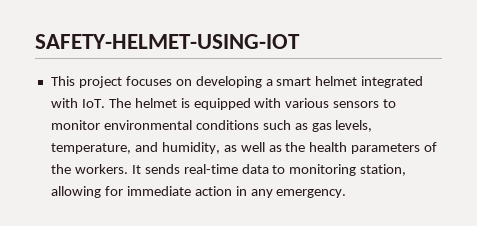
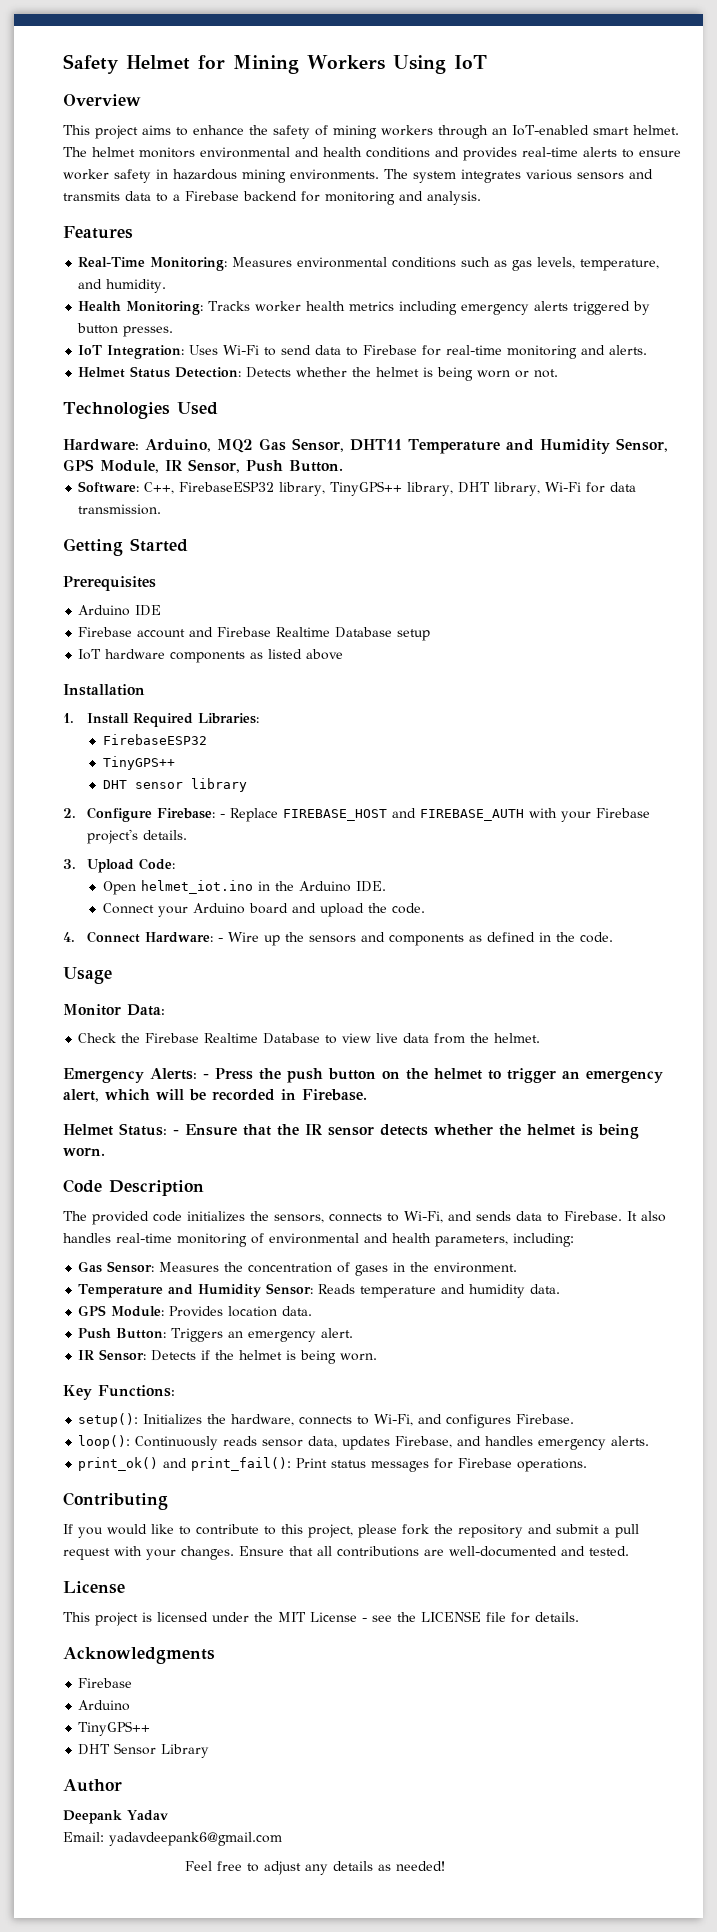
[35,34,300,49] [50,76,424,88] [50,98,397,110] [50,120,100,130] SAFETY-HELMET-USING-IOT // This project focuses on developing a smart helmet integrated with IoT. The helmet is equipped with various sensors to monitor -> [63,54,487,74] [63,94,141,106] [63,125,679,139] [63,147,681,161] [63,169,653,183] [63,191,481,205] [63,226,133,239] [78,257,293,271] Safety Helmet for Mining Workers Using IoT // Overview // This project aims to enhance the safety of mining workers through an IoT-enabled smart helmet. The helmet monitors environmental and health conditions and provides real-time alerts to ensure worker safety in hazardous mining environments. The system integrates various sensors and transmits data to a Firebase backend for monitoring and analysis. // Features // Real-Time Monitoring: Measures
[161,142,438,154] [50,164,407,176] [50,186,347,198] humidity, as well as the health parameters of the workers. It sends real-time data to monitoring station, allowing for immediate action in any emergency. -> [106,279,167,293] [78,301,651,315] [77,323,174,337] [78,345,648,359] [78,366,559,381] [63,402,218,419] [63,438,668,454] [63,459,343,473] [78,481,637,496] [78,504,162,515] [63,538,188,556] [63,576,156,591] [78,605,162,616] [78,627,431,641] [78,649,344,663] [63,684,145,696] [63,713,260,727] [102,734,207,745] [102,756,175,770] [102,778,247,792] [63,807,651,822] [87,829,188,844] [63,858,176,873] [102,880,386,895] [102,903,425,917] [63,931,614,946] [63,967,112,984] [63,1004,165,1016] [78,1033,541,1044] [63,1068,663,1083] [63,1089,367,1102] [63,1123,639,1139] [63,1148,105,1156] [63,1179,204,1196] [63,1211,666,1225] [63,1233,574,1247] [78,1261,518,1276] [78,1283,561,1298] [78,1305,313,1317] [78,1328,354,1342] [78,1349,378,1364] [63,1385,175,1400] [78,1413,575,1428] [78,1435,650,1450] [78,1457,588,1472] [63,1492,168,1510] [63,1524,639,1538] [63,1546,629,1560] [63,1581,125,1594] [63,1611,579,1626] [63,1647,215,1664] [78,1678,133,1688] [78,1700,131,1711] [78,1721,151,1736] [78,1743,210,1758] [63,1779,122,1792] [63,1810,168,1824] [63,1832,282,1846] [185,1861,446,1875] humidity. // Health Monitoring: Tracks worker health metrics including emergency alerts triggered by button presses. // IoT Integration: Uses Wi-Fi to send data to Firebase for real-time monitoring and alerts. // Helmet Status Detection: Detects whether the helmet is being worn or not. // Technologies Used // Hardware: Arduino, MQ2 Gas Sensor, DHT11 Temperature and Humidity Sensor, GPS Module, IR Sensor, Push Button. // Software: C++, FirebaseESP32 library, TinyGPS++ library, DHT library, Wi-Fi for data transmission. // Getting Started // Prerequisites // Arduino IDE // Firebase account and Firebase Realtime Database setup // IoT hardware components as listed above // Installation // 1. Install Required Libraries: // FirebaseESP32 // TinyGPS++ // DHT sensor library // 2. Configure Firebase: - Replace FIREBASE_HOST and FIREBASE_AUTH with your Firebase project's details. // 3. Upload Code: // Open helmet_iot.ino in the Arduino IDE. // Connect your Arduino board and upload the code. // 4. Connect Hardware: - Wire up the sensors and components as defined in the code. // Usage // Monitor Data: // Check the Firebase Realtime Database to view live data from the helmet. // Emergency Alerts: - Press the push button on the helmet to trigger an emergency alert, which will be recorded in Firebase. // Helmet Status: - Ensure that the IR sensor detects whether the helmet is being worn. // Code Description // The provided code initializes the sensors, connects to Wi-Fi, and sends data to Firebase. It also handles real-time monitoring of environmental and health parameters, including: // Gas Sensor: Measures the concentration of gases in the environment. // Temperature and Humidity Sensor: Reads temperature and humidity data. // GPS Module: Provides location data. // Push Button: Triggers an emergency alert. // IR Sensor: Detects if the helmet is being worn. // Key Functions: // setup(): Initializes the hardware, connects to Wi-Fi, and configures Firebase. // loop(): Continuously reads sensor data, updates Firebase, and handles emergency alerts. // print_ok() and print_fail(): Print status messages for Firebase operations. // Contributing // If you would like to contribute to this project, please fork the repository and submit a pull request with your changes. Ensure that all contributions are well-documented and tested. // License // This project is licensed under the MIT License - see the LICENSE file for details. // Acknowledgments // Firebase // Arduino // TinyGPS++ // DHT Sensor Library // Author // Deepank Yadav // Email: yadavdeepank6@gmail.com // Feel free to adjust any details as needed!

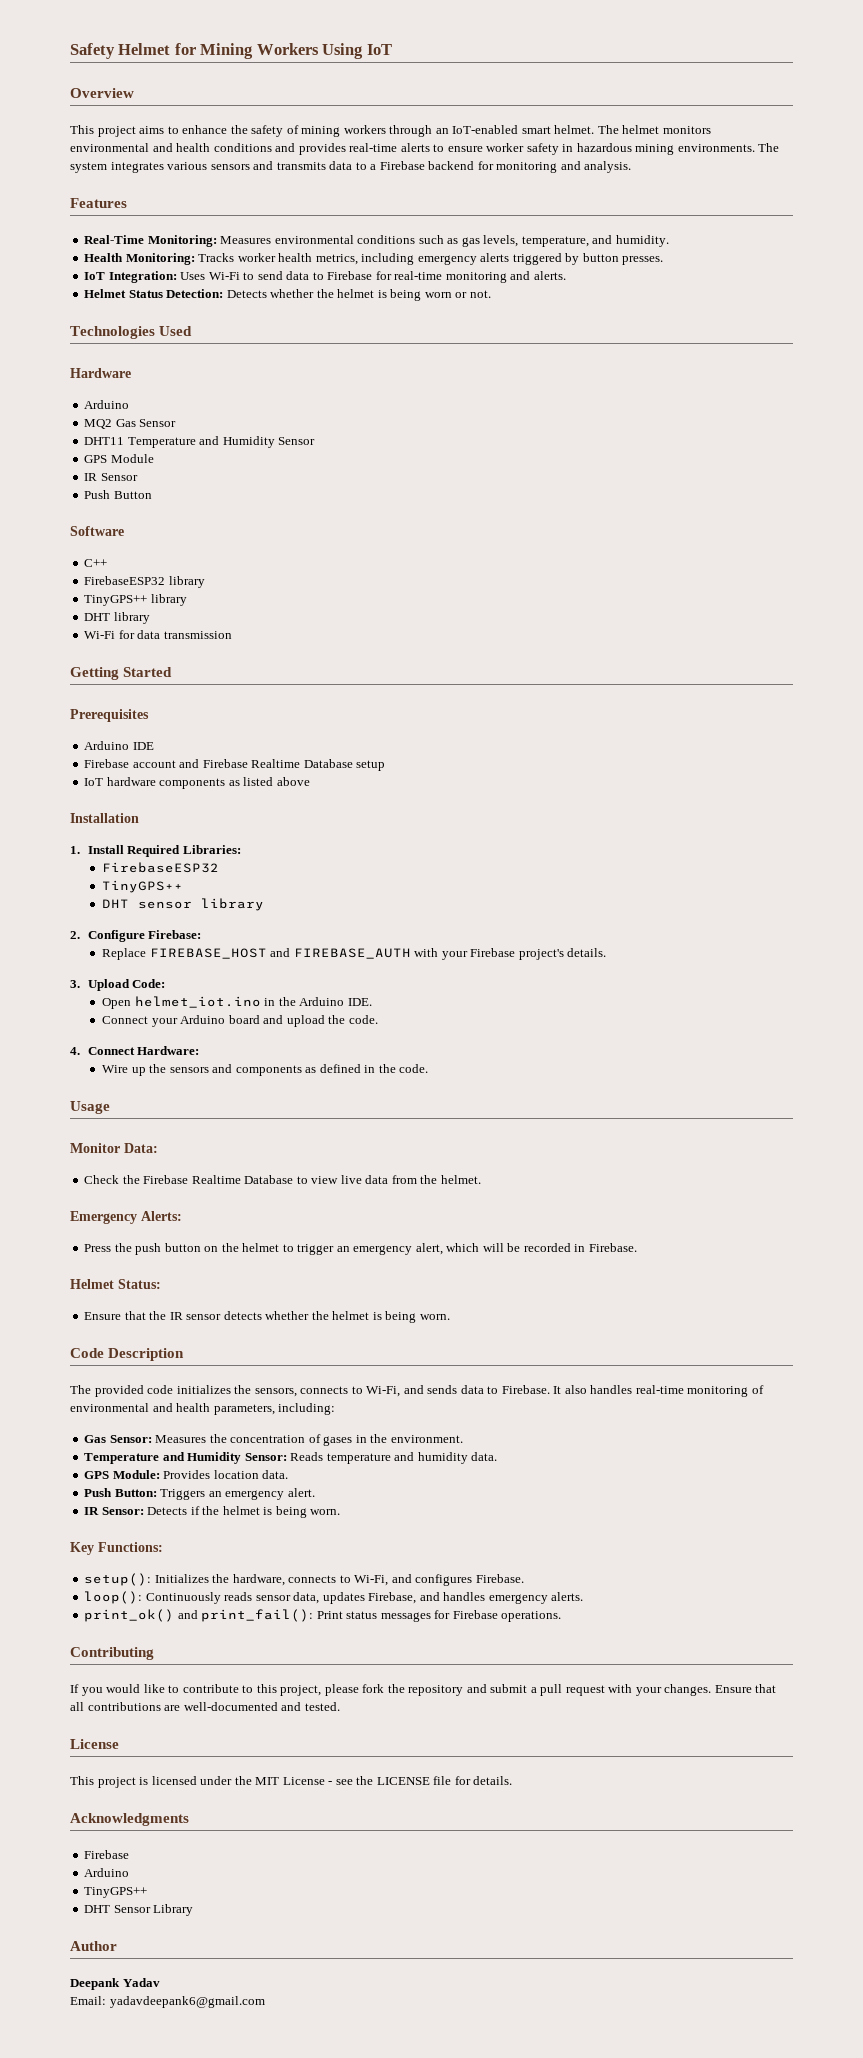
[349,301,395,311] metrics -> [315,254,358,265] metrics,
[63,439,211,452] Hardware: Arduino, -> [70,368,131,378] [84,400,130,409] Hardware // Arduino //
[292,438,344,452] Sensor, -> [139,419,177,427] Sensor //
[615,438,668,452] [63,459,343,473] [78,481,541,496] Sensor, GPS Module, IR Sensor, Push Button. // Software: C++, FirebaseESP32 library, TinyGPS++ library, DHT library, -> [278,437,316,445] [84,454,154,463] [84,473,138,481] [84,490,152,499] [70,526,124,536] [84,559,108,567] [84,576,205,588] [84,594,187,606] [84,612,150,624] Sensor // GPS Module // IR Sensor // Push Button // Software // C++ // FirebaseESP32 library // TinyGPS++ library // DHT library //
[78,504,162,515] transmission. -> [163,631,232,639] transmission
[220,814,226,818] - -> (202, 934) //
[218,938,224,942] - -> (200, 1050) //
[203,1074,209,1079] - -> (182, 1216) //
[173,1130,179,1135] - -> (161, 1284) //
[185,1861,446,1875] // Feel free to adjust any details as needed! -> (265, 2002) none

